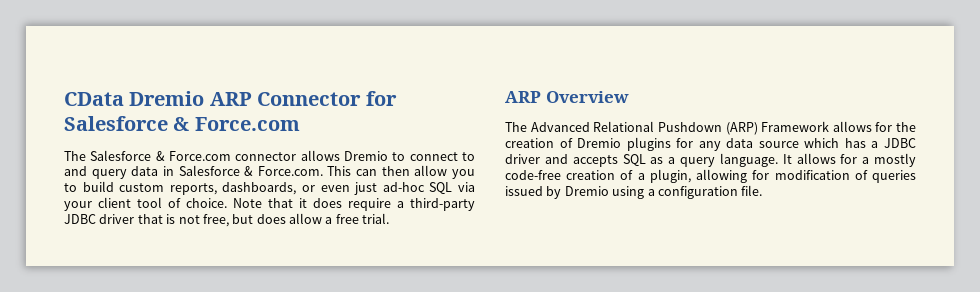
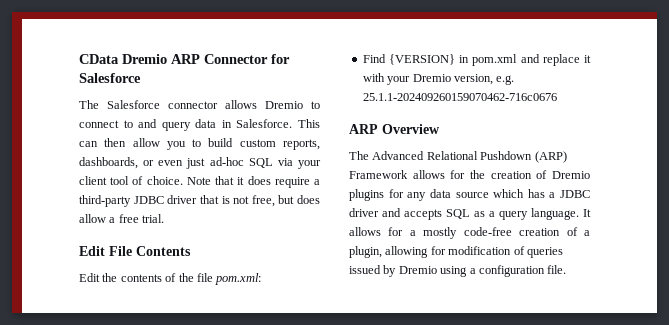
[173,117,300,131] & Force.com -> (141, 78) none
[155,151,231,161] & Force.com -> (160, 104) none
[178,165,323,176] Salesforce & Force.com. -> [236,119,293,128] Salesforce.
(390, 218) none -> [79,246,191,256] [79,273,262,285] [362,54,591,66] [362,73,515,85] [362,93,557,101] // Edit File Contents // Edit the contents of the file pom.xml: // Find {VERSION} in pom.xml and replace it with your Dremio version, e.g. 25.1.1-202409260159070462-716c0676

